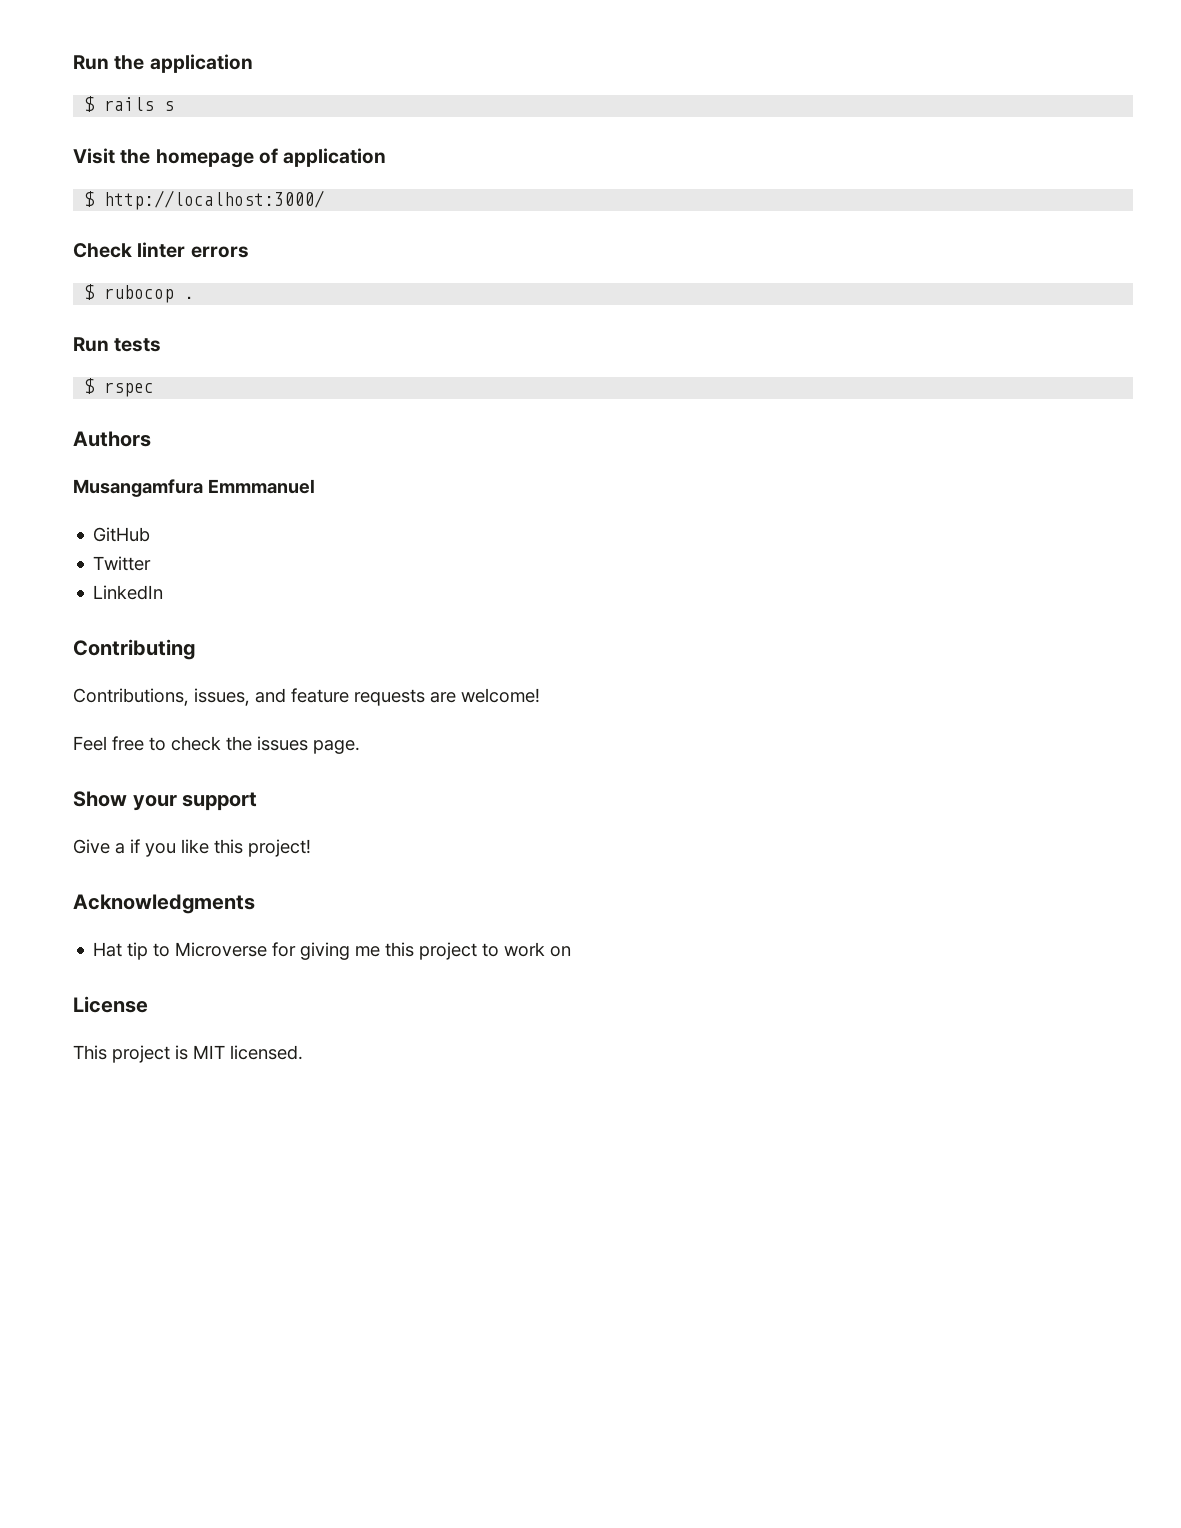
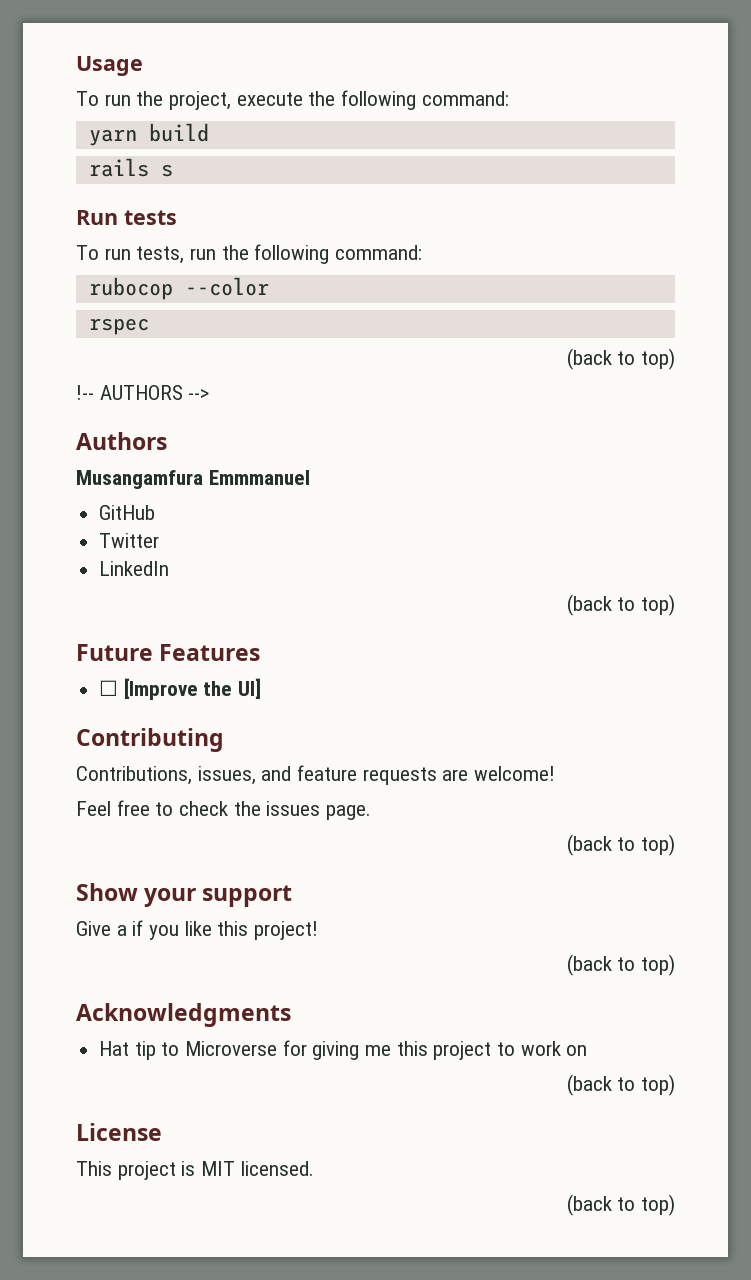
[73,54,253,73] [84,96,175,112] [73,148,387,168] [84,190,325,210] [73,242,249,258] [84,284,195,303] [73,337,162,352] [84,378,155,397] Run the application // $ rails s // Visit the homepage of application // $ http://localhost:3000/ // Check linter errors // $ rubocop . // Run tests // $ rspec -> [76,56,143,76] [76,90,509,110] [88,123,209,146] [88,158,173,177] [76,210,177,225] [76,244,423,264] [88,277,269,300] [88,318,149,335] [566,348,675,370] [76,385,210,400] Usage // To run the project, execute the following command: // yarn build // rails s // Run tests // To run tests, run the following command: // rubocop --color // rspec // (back to top) // !-- AUTHORS -->
(164, 592) none -> [566,594,675,616] [76,644,261,661] [99,678,262,700] // (back to top) // Future Features // ☐ [Improve the UI]
(360, 747) none -> [566,834,675,856] // (back to top)
(311, 848) none -> [566,954,675,976] // (back to top)
(572, 951) none -> [566,1074,675,1096] // (back to top)
(303, 1052) none -> [566,1194,675,1216] // (back to top)

